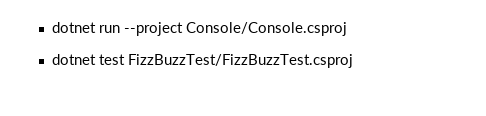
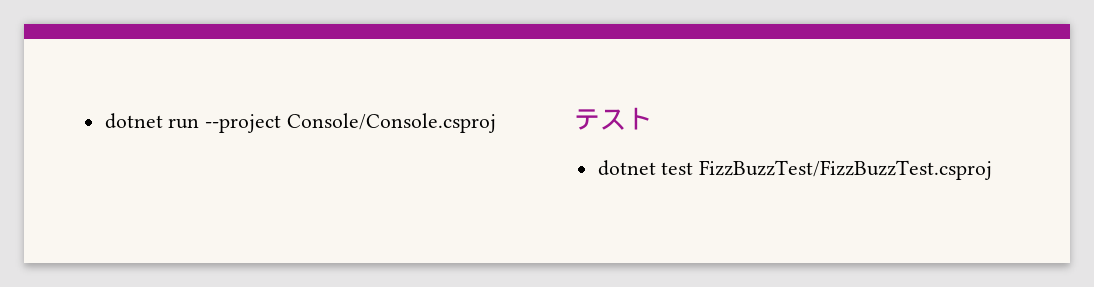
(347, 29) none -> [574,107,652,130] // テスト

